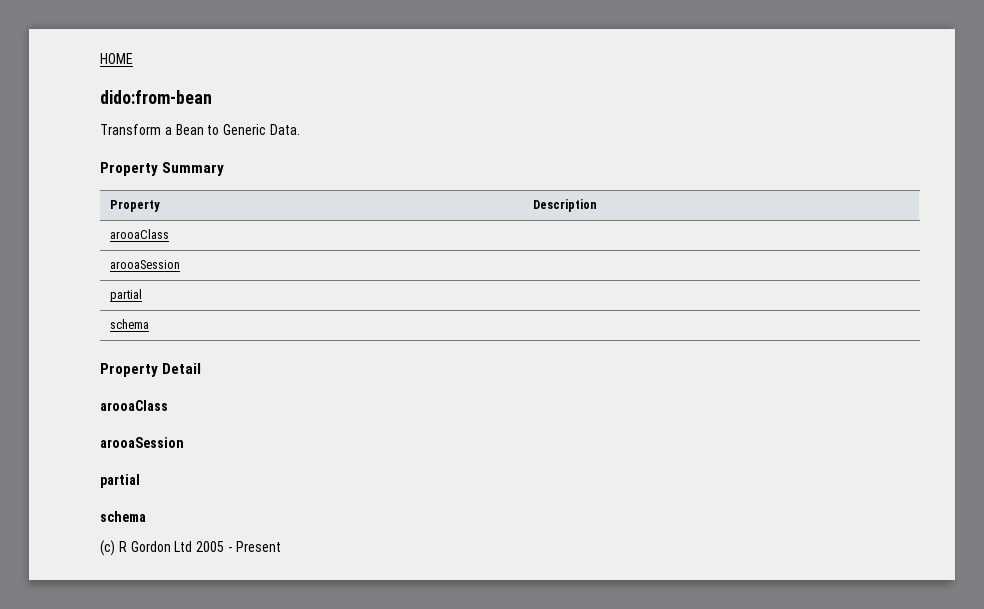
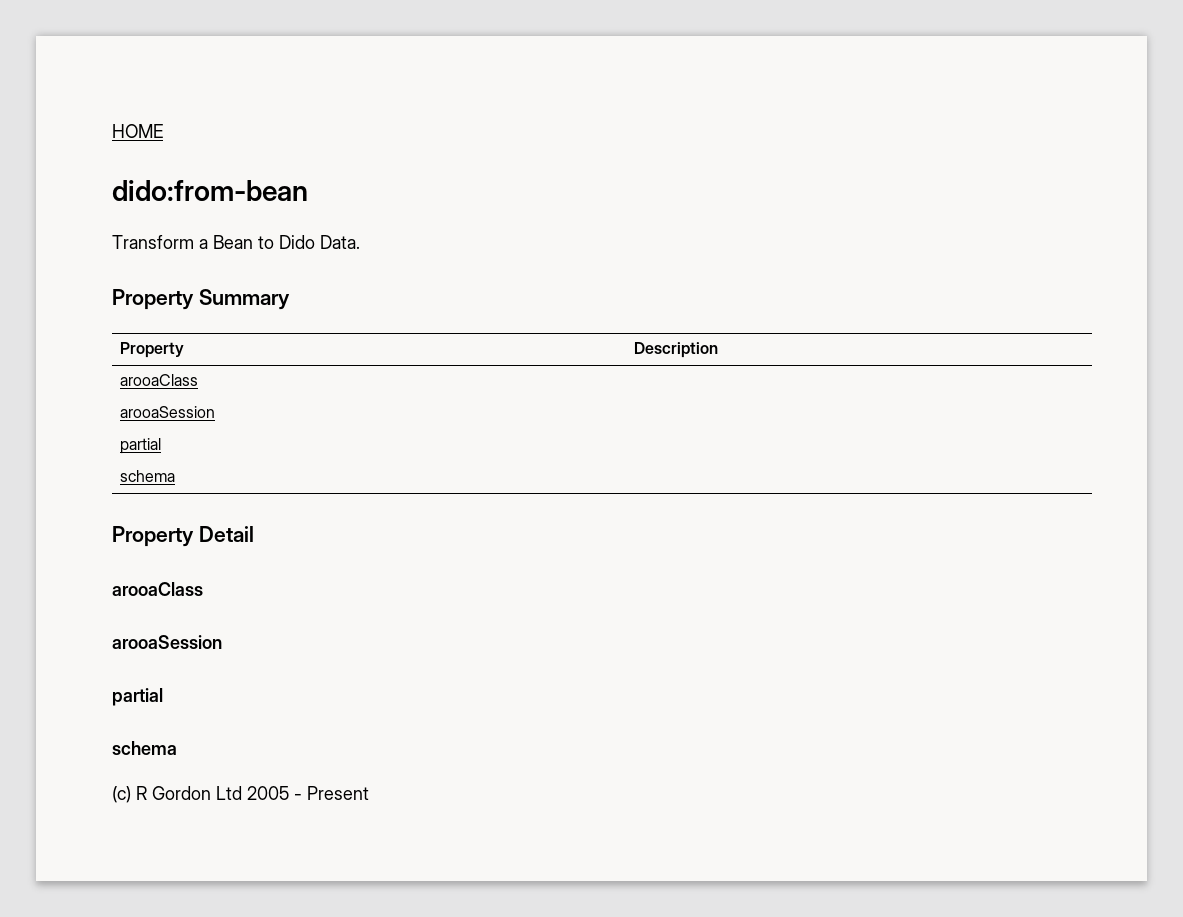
[223,124,267,135] Generic -> [279,235,315,249] Dido

